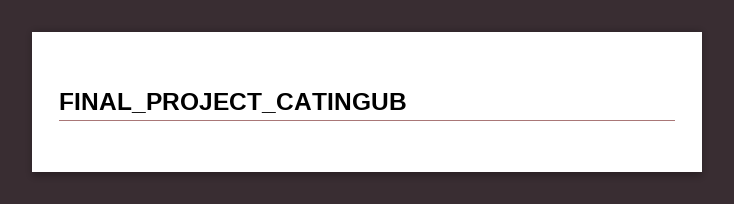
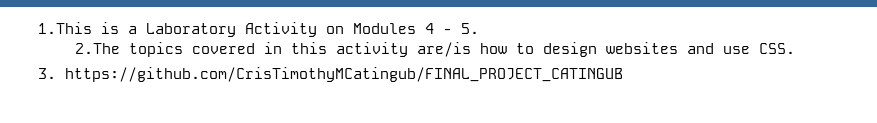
[59,93,407,113] FINAL_PROJECT_CATINGUB -> [38,22,479,37] [75,42,796,57] [38,67,623,82] 1.This is a Laboratory Activity on Modules 4 - 5. // 2.The topics covered in this activity are/is how to design websites and use CSS. // 3. https://github.com/CrisTimothyMCatingub/FINAL_PROJECT_CATINGUB

